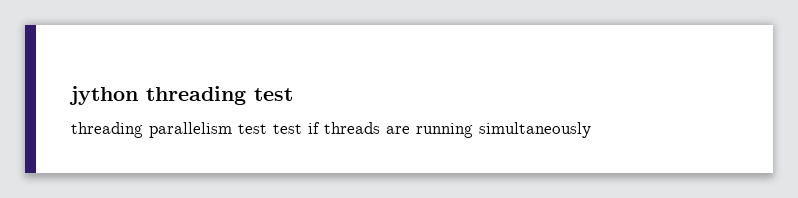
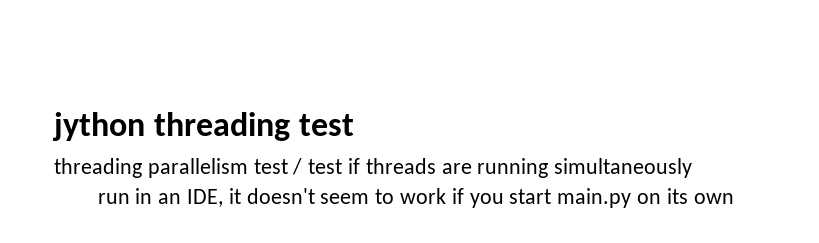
(267, 129) none -> [292,158,303,175] /
(591, 130) none -> [97,188,734,208] // run in an IDE, it doesn't seem to work if you start main.py on its own

